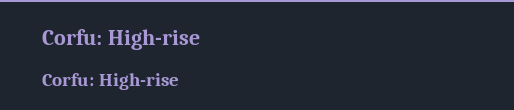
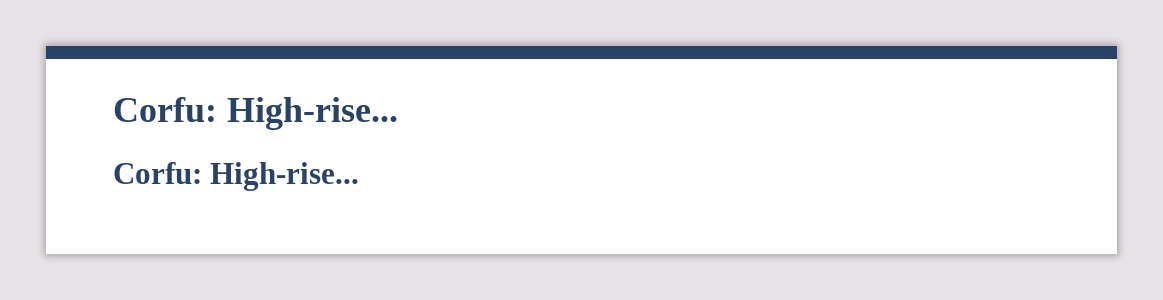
[42,29,200,50] [42,73,179,90] Corfu: High-rise // Corfu: High-rise -> [113,97,398,130] [113,162,360,191] Corfu: High-rise... // Corfu: High-rise...

